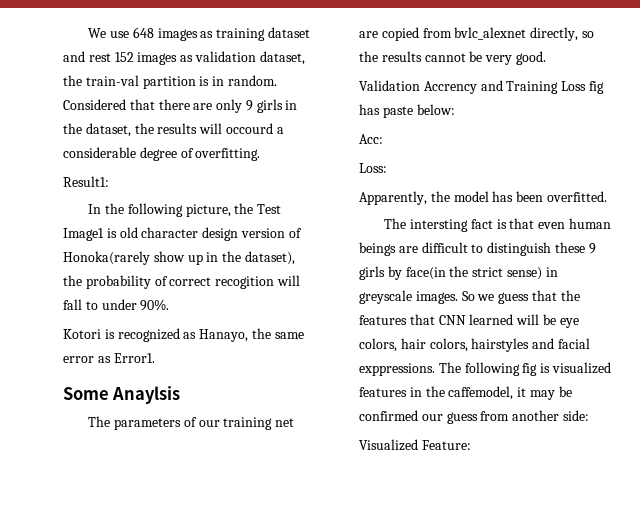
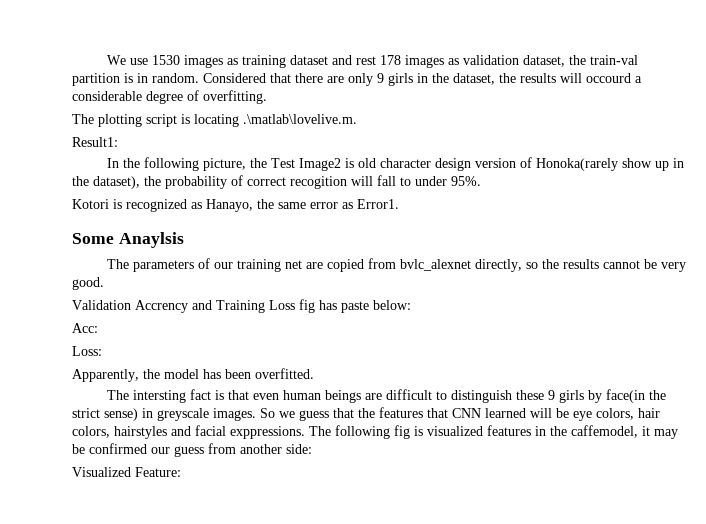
[132,27,154,38] 648 -> [152,55,181,65] 1530
[114,52,134,62] 152 -> [380,55,402,65] 178
(261, 154) none -> [72,114,357,127] // The plotting script is locating .\matlab\lovelive.m.
[63,228,104,241] Image1 -> [299,158,342,171] Image2
[140,299,170,311] 90%. -> [451,176,481,186] 95%.

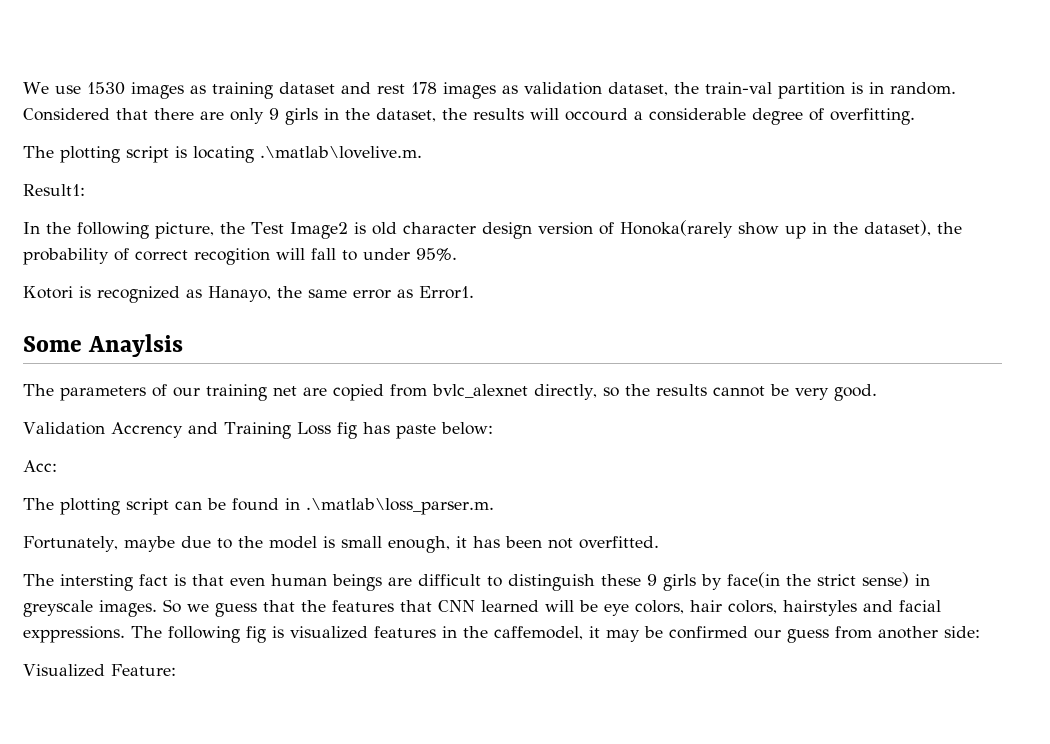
[72,346,102,356] [72,369,199,382] Loss: // Apparently, the model -> [23,498,494,515] [23,536,467,553] The plotting script can be found in .\matlab\loss_parser.m. // Fortunately, maybe due to the model is small enough, it
(251, 374) none -> [547,538,573,549] not

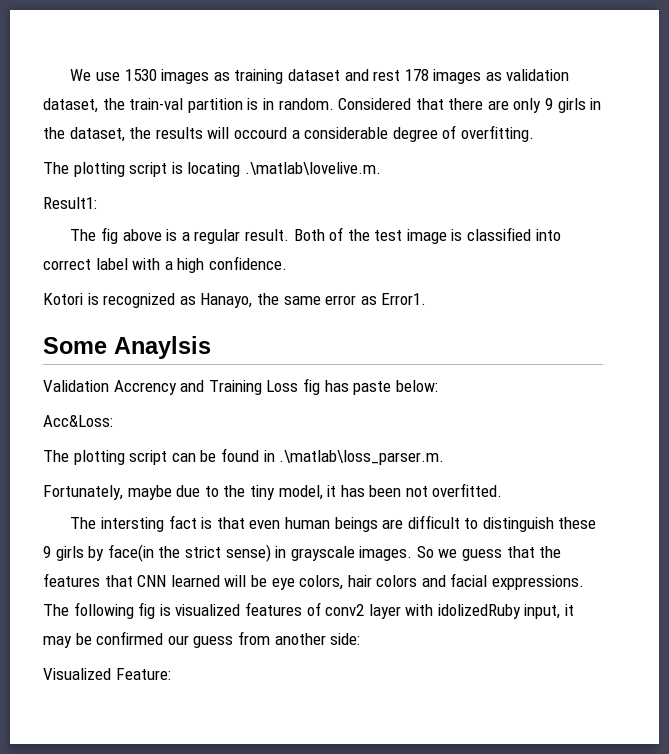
[23,220,962,239] [23,248,457,265] In the following picture, the Test Image2 is old character design version of Honoka(rarely show up in the dataset), the probability of correct recogition will fall to under 95%. -> [70,227,561,244] [43,256,287,273] The fig above is a regular result. Both of the test image is classified into correct label with a high confidence.
[23,384,877,401] // The parameters of our training net are copied from bvlc_alexnet directly, so the results cannot be very good. -> (211, 347) none
[23,460,57,472] Acc: -> [43,415,113,427] Acc&Loss:
[268,536,450,553] model is small enough, -> [249,485,323,500] tiny model,
[23,600,93,617] greyscale -> [290,546,355,561] grayscale
[728,600,857,616] colors, hairstyles -> [376,575,418,587] colors
[442,626,583,640] in the caffemodel, -> [306,602,561,619] of conv2 layer with idolizedRuby input,

